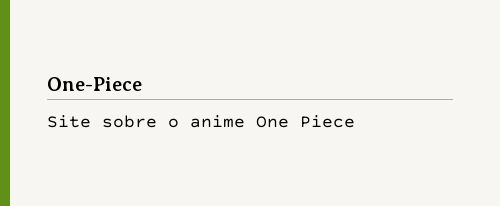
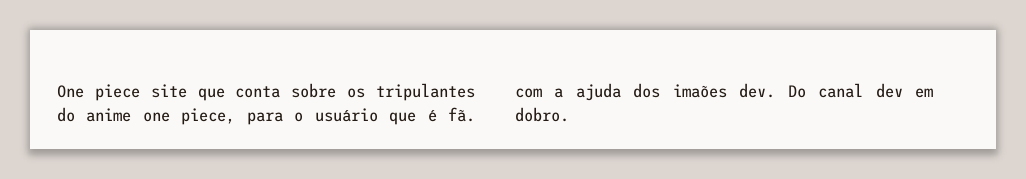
[47,77,142,91] [47,115,355,128] One-Piece // Site sobre o anime One Piece -> [57,83,475,101] [57,107,476,125] [515,83,933,101] [515,107,569,122] One piece site que conta sobre os tripulantes do anime one piece, para o usuário que é fã. com a ajuda dos imaões dev. Do canal dev em dobro.

